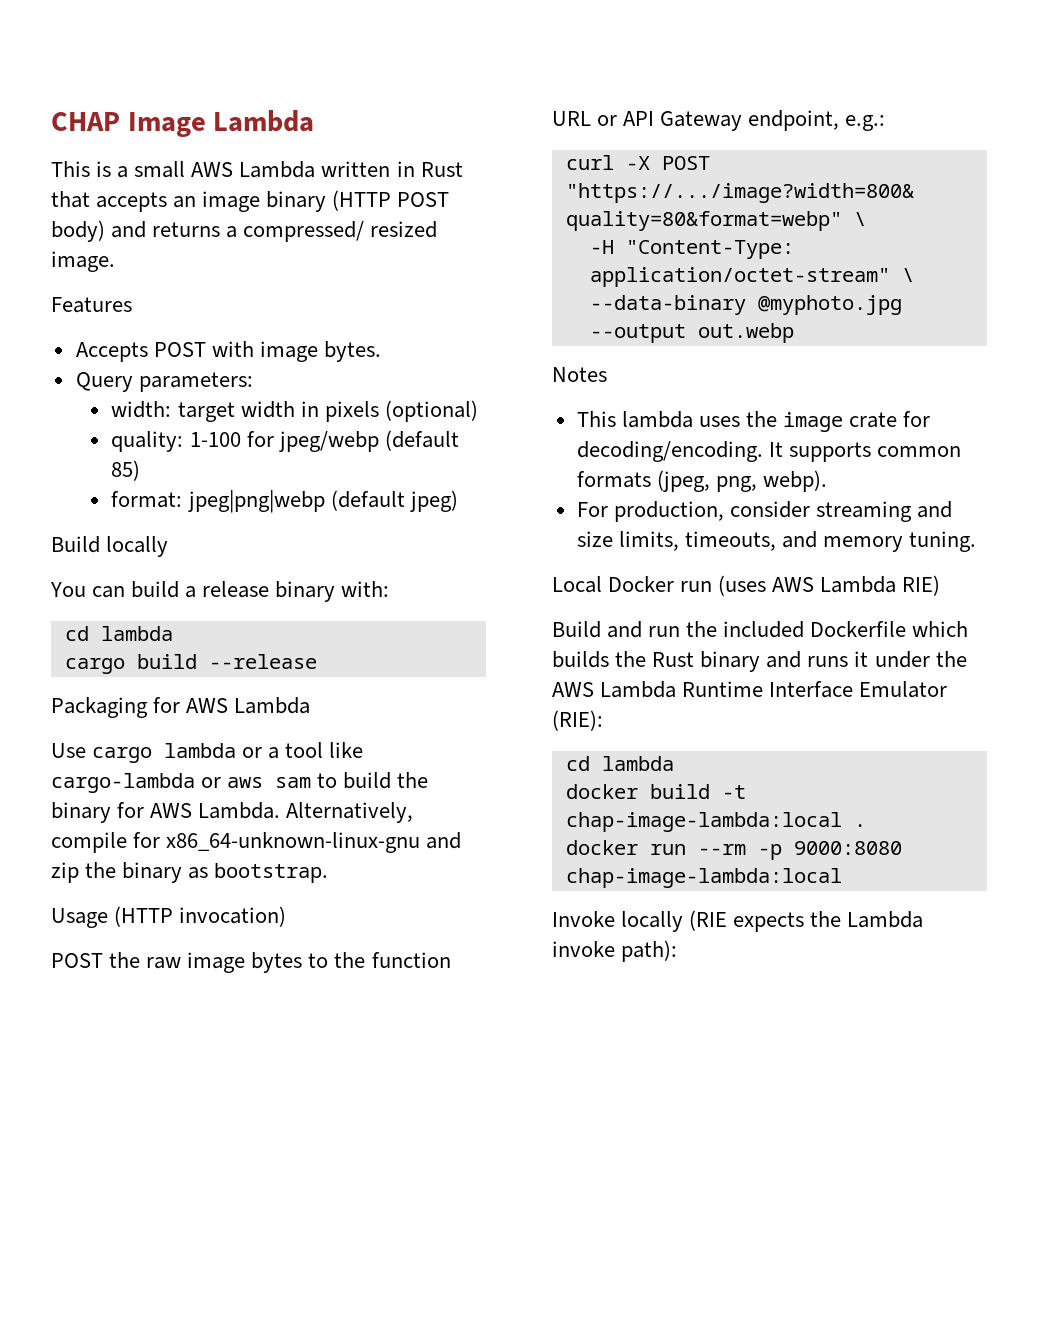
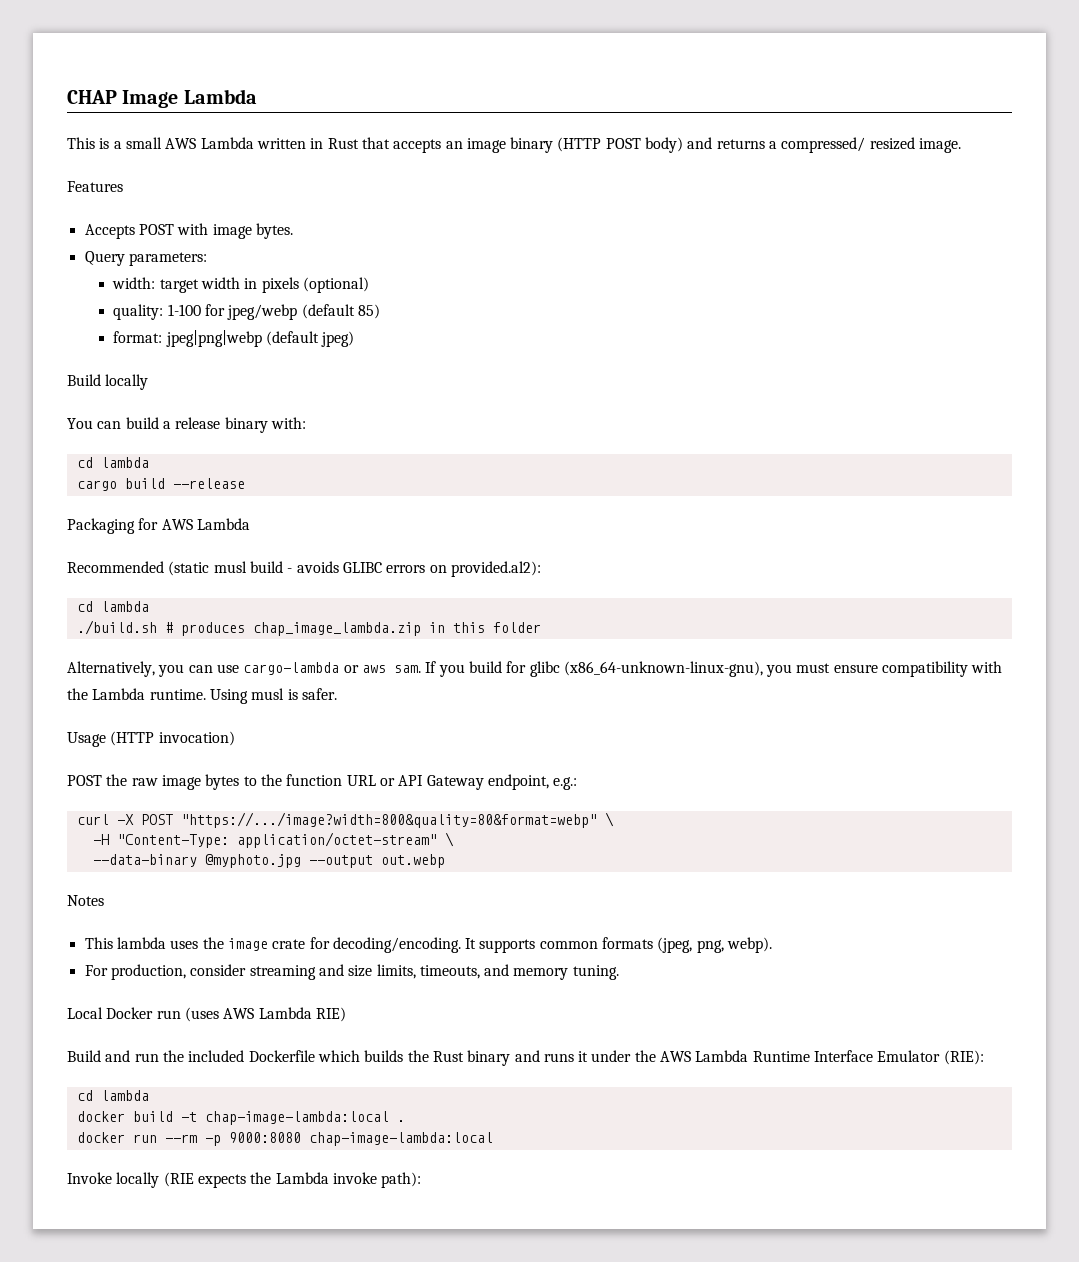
[51,742,364,763] [51,772,429,793] [51,802,414,823] [51,832,462,853] [51,862,329,883] Use cargo lambda or a tool like cargo-lambda or aws sam to build the binary for AWS Lambda. Alternatively, compile for x86_64-unknown-linux-gnu and zip the binary as bootstrap. -> [67,561,541,577] [76,601,149,612] [76,620,541,636] [67,661,1003,677] [67,688,337,704] Recommended (static musl build - avoids GLIBC errors on provided.al2): // cd lambda // ./build.sh # produces chap_image_lambda.zip in this folder // Alternatively, you can use cargo-lambda or aws sam. If you build for glibc (x86_64-unknown-linux-gnu), you must ensure compatibility with the Lambda runtime. Using musl is safer.

